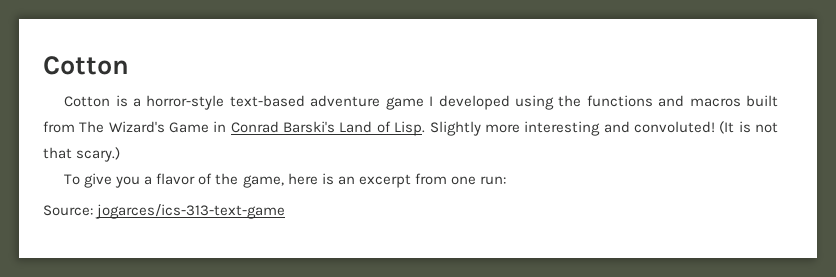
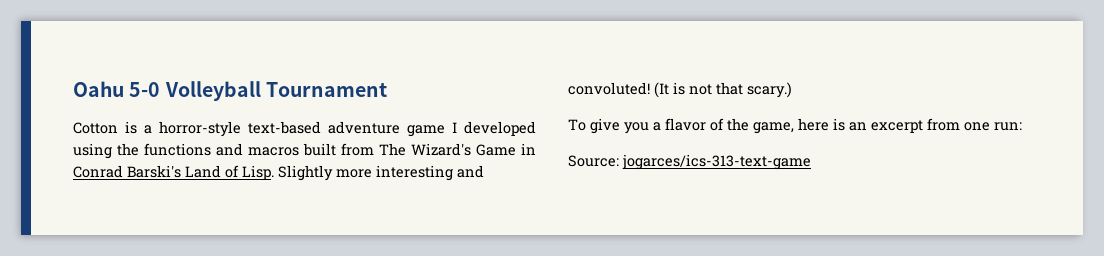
[43,56,129,75] Cotton -> [73,81,387,101] Oahu 5-0 Volleyball Tournament

